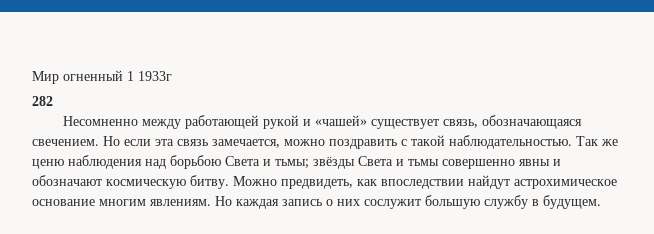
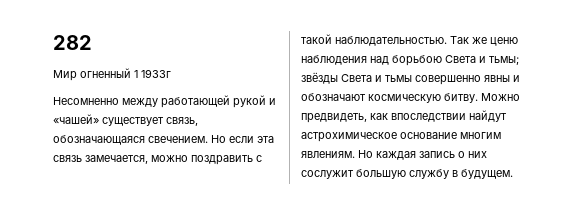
(32, 77) none -> [53,35,92,50] 282 //
[32,96,53,106] // 282 -> (171, 73) none

